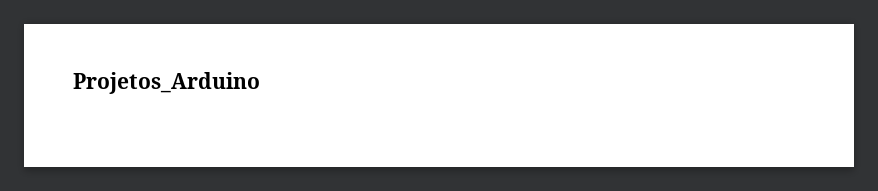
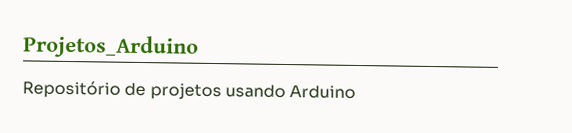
(260, 83) none -> [22,80,357,101] // Repositório de projetos usando Arduino

